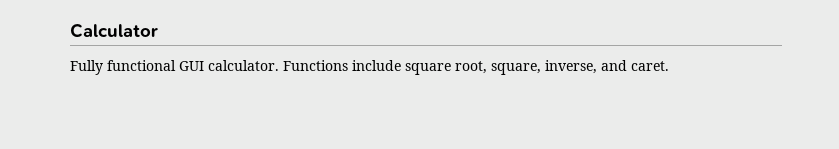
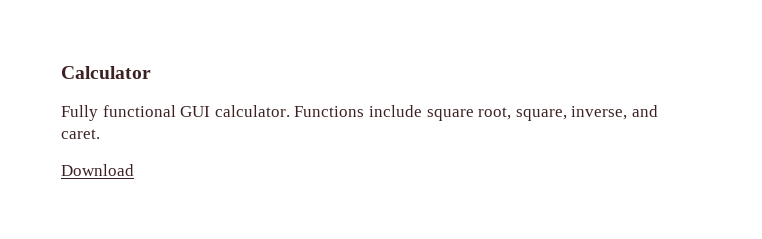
(669, 66) none -> [61,164,134,176] // Download

